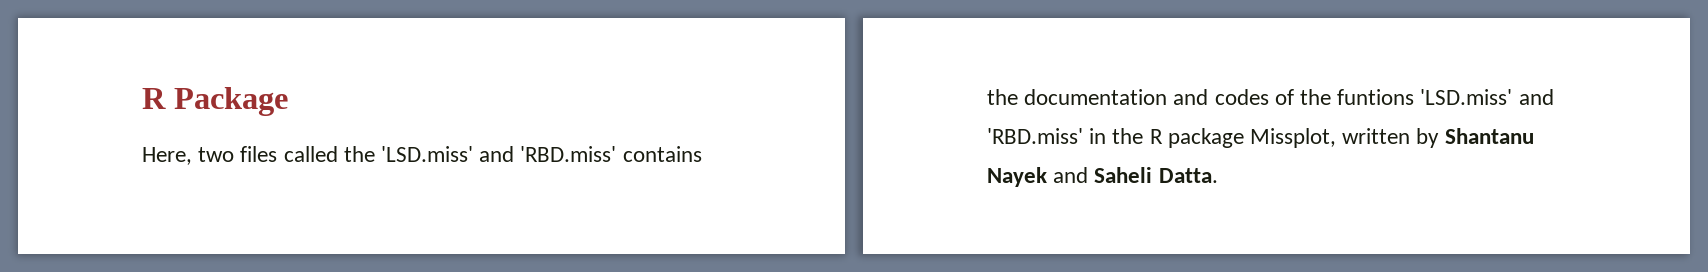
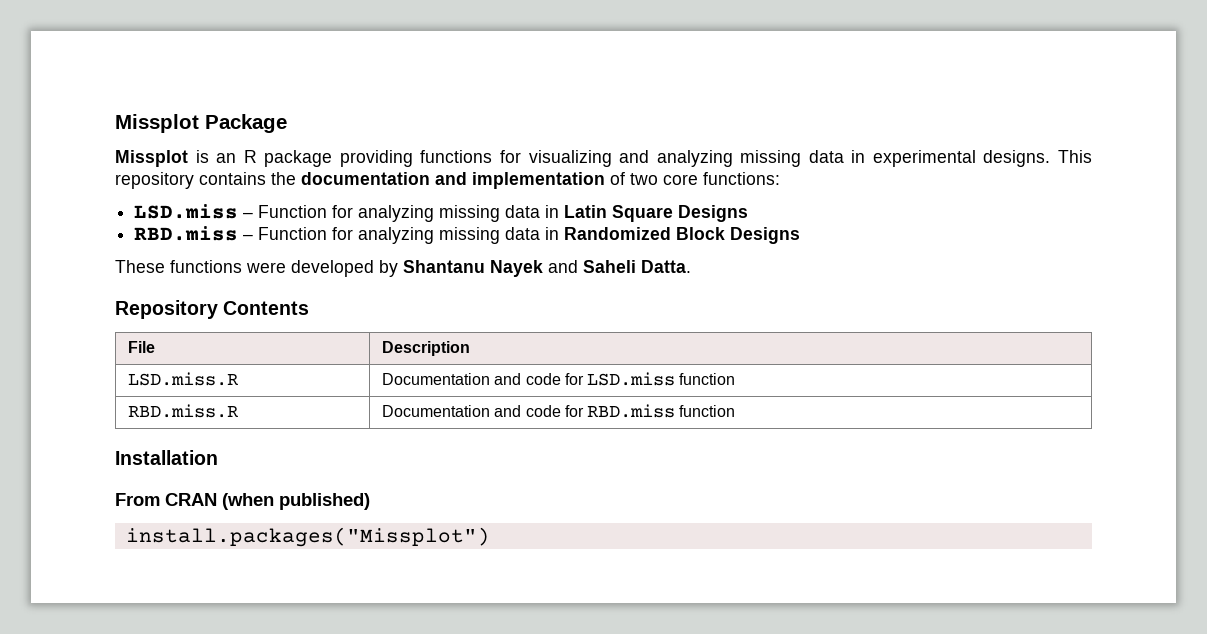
[142,88,166,109] R -> [115,114,199,133] Missplot
[142,146,702,165] [987,89,1554,105] [987,128,1411,148] Here, two files called the 'LSD.miss' and 'RBD.miss' contains the documentation and codes of the funtions 'LSD.miss' and 'RBD.miss' in the R package Missplot, written -> [115,150,1092,167] [115,172,780,189] [134,204,749,222] [134,226,801,244] [115,260,374,277] Missplot is an R package providing functions for visualizing and analyzing missing data in experimental designs. This repository contains the documentation and implementation of two core functions: // LSD.miss – Function for analyzing missing data in Latin Square Designs // RBD.miss – Function for analyzing missing data in Randomized Block Designs // These functions were developed
(1218, 175) none -> [115,300,310,319] [127,341,155,353] [381,341,470,356] [127,372,239,386] [381,372,736,386] [127,404,239,418] [381,404,736,418] [115,450,218,465] [115,493,370,510] [125,527,490,547] // Repository Contents // File | Description // LSD.miss.R | Documentation and code for LSD.miss function // RBD.miss.R | Documentation and code for RBD.miss function // Installation // From CRAN (when published) // install.packages("Missplot")

